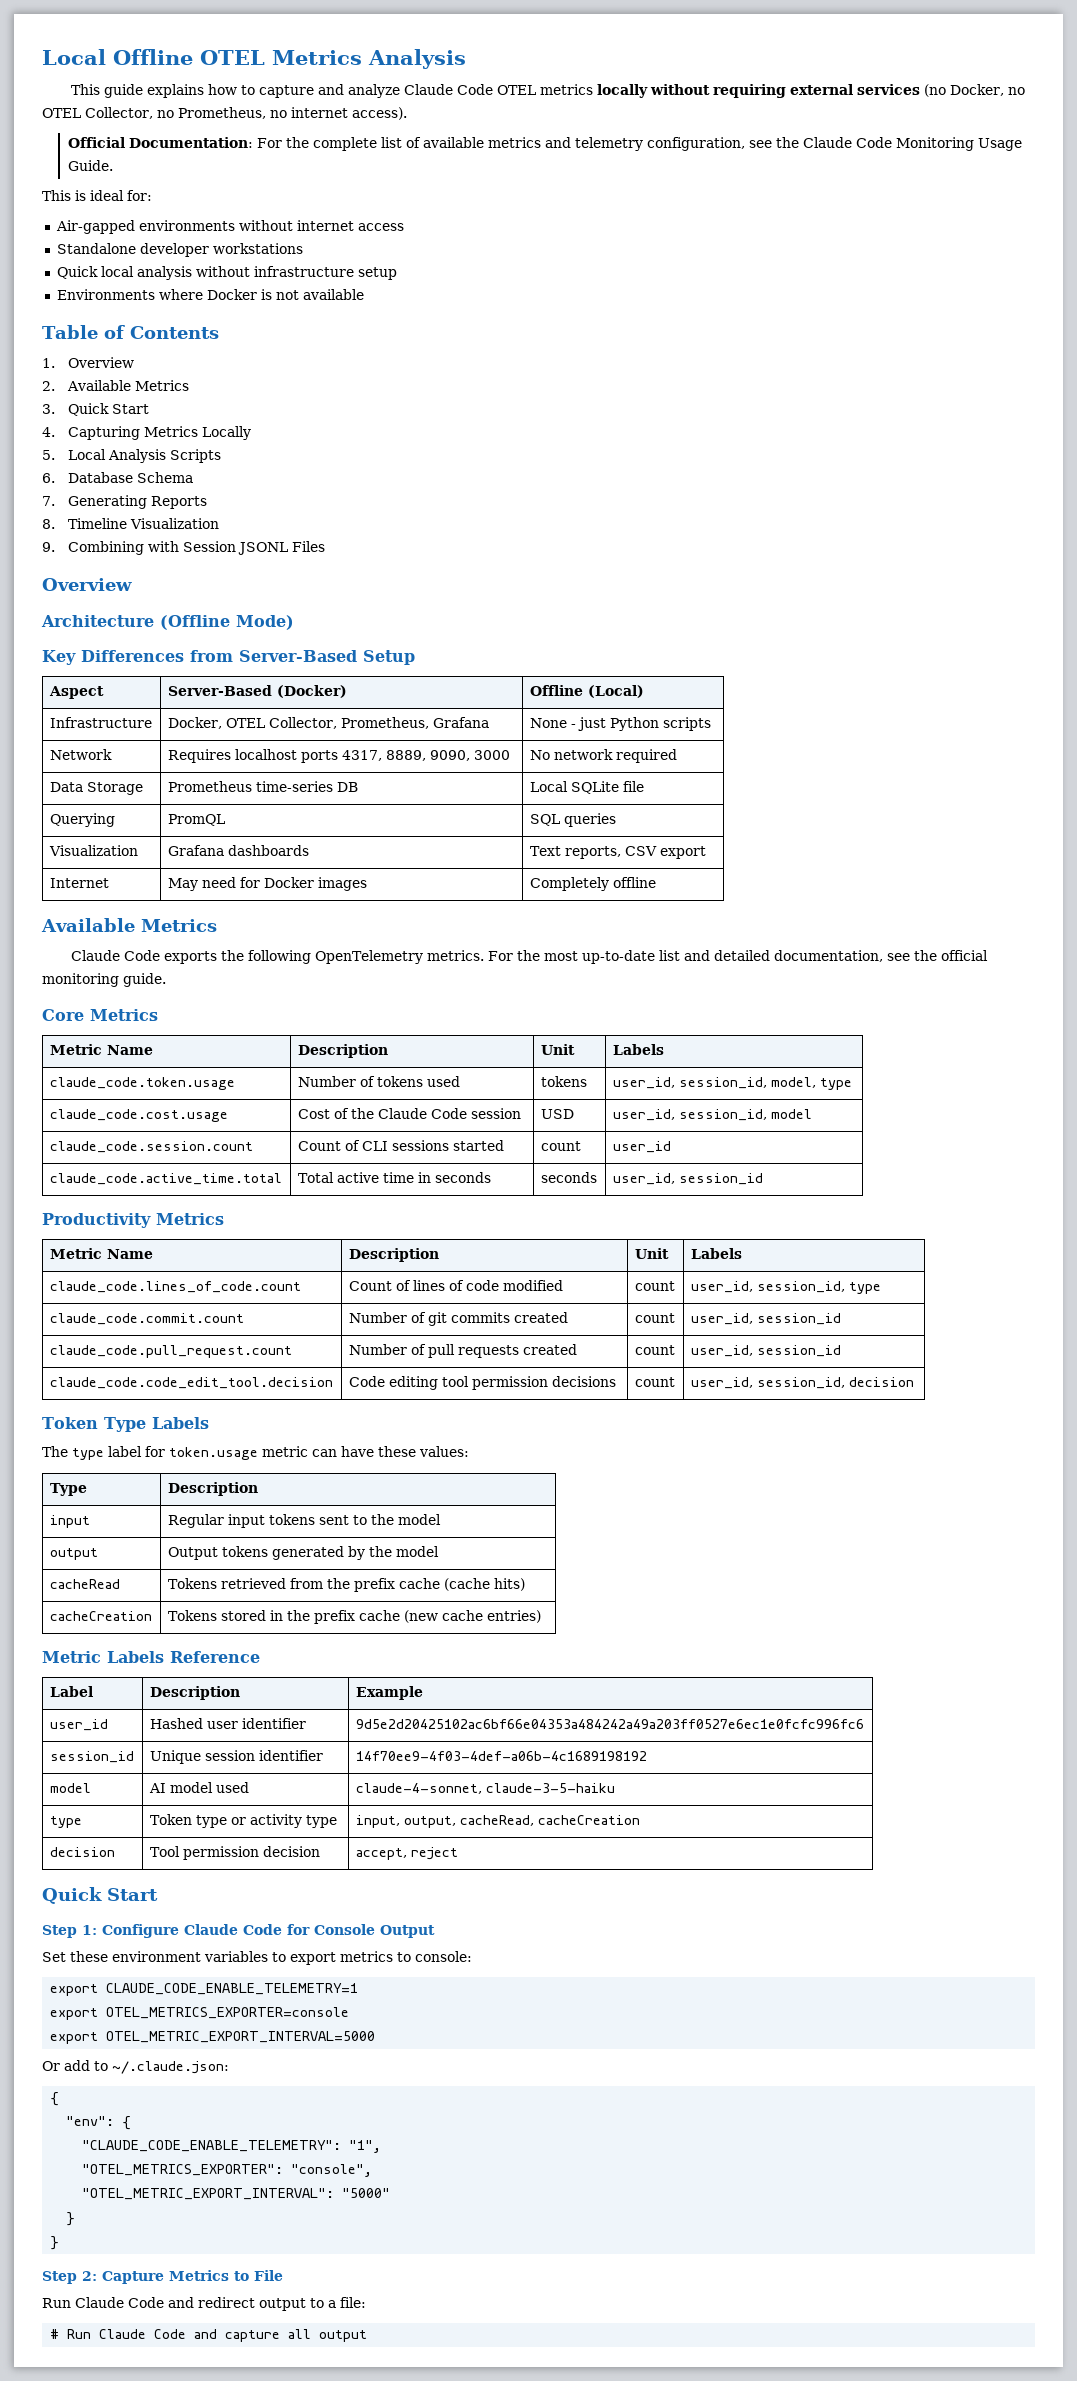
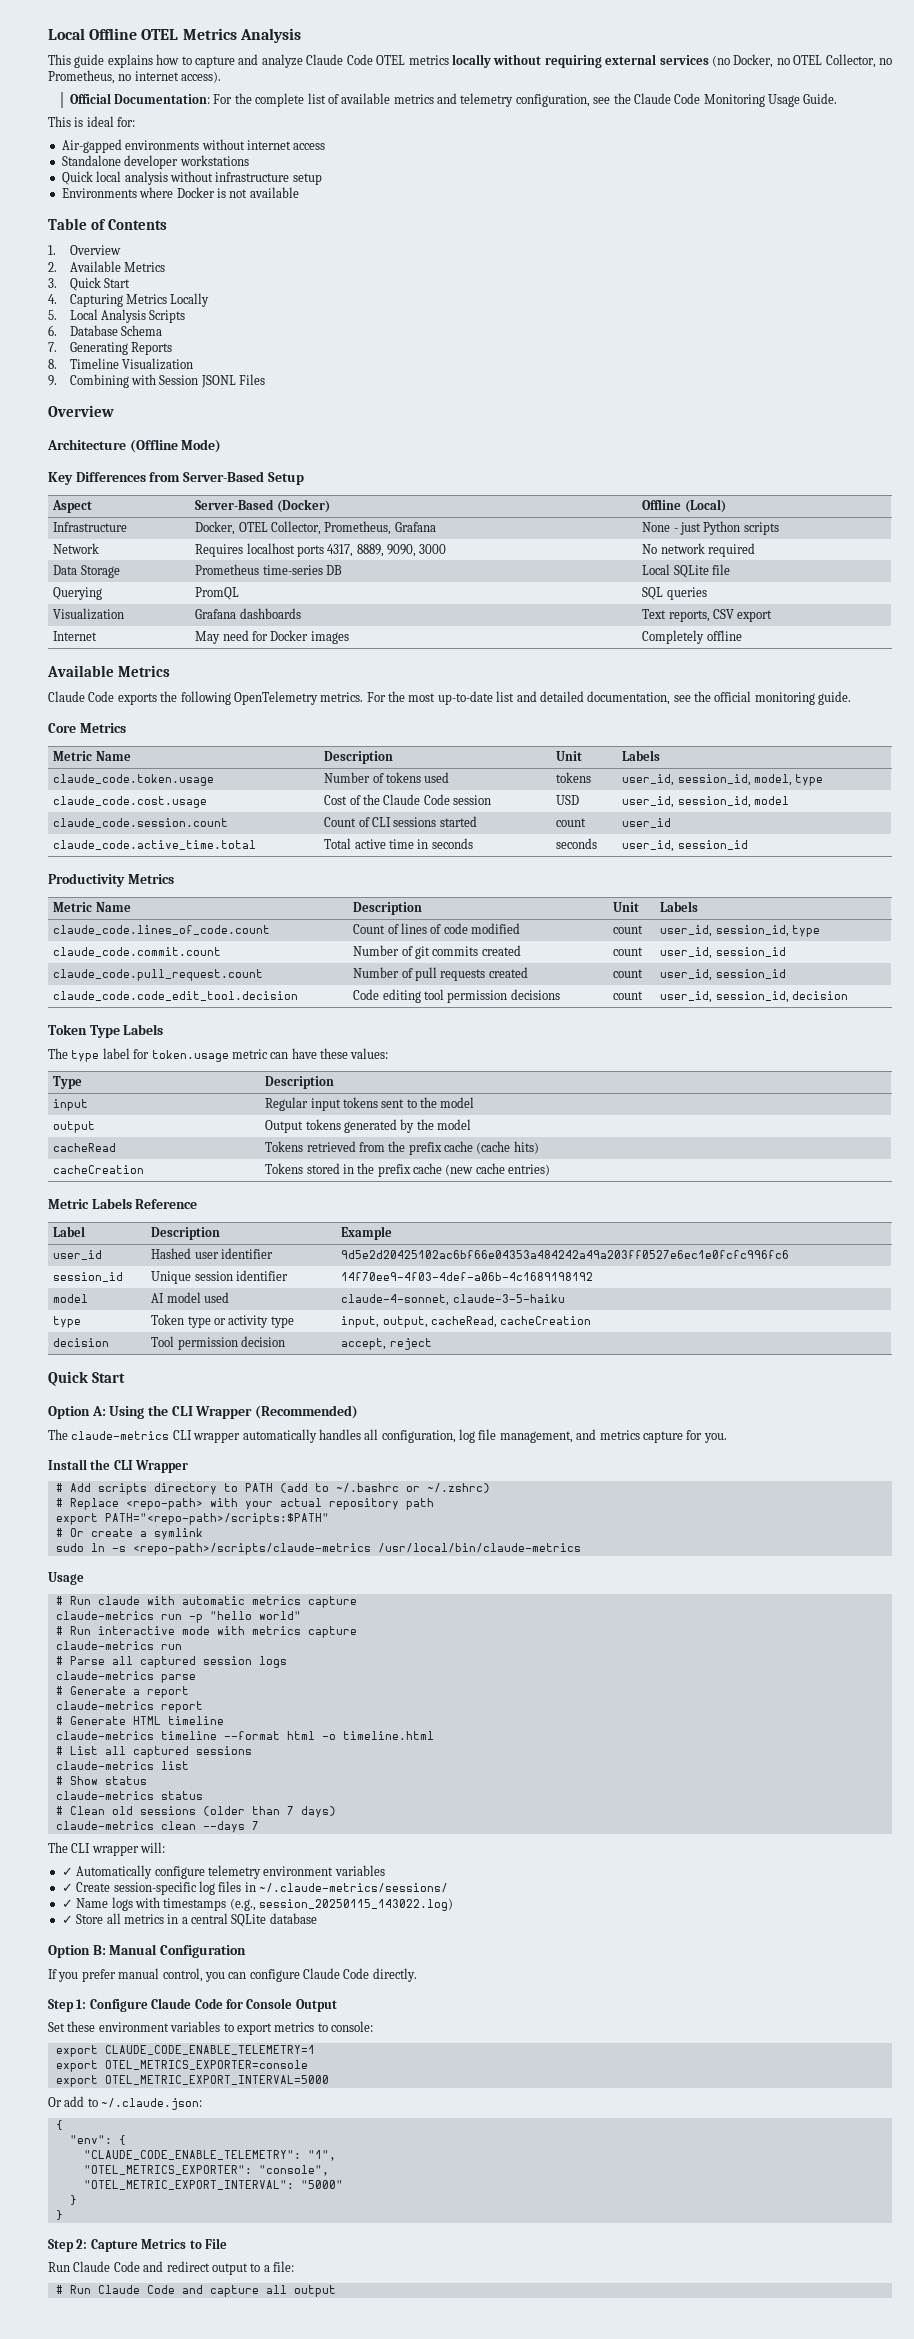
(158, 1894) none -> [48,1405,358,1419] [48,1429,727,1443] [48,1459,189,1473] [55,1483,490,1495] [55,1498,434,1510] [55,1513,329,1525] [55,1528,203,1540] [55,1543,581,1555] [48,1572,84,1585] [55,1596,357,1608] [55,1611,301,1623] [55,1626,357,1638] [55,1641,182,1650] [55,1656,287,1668] [55,1671,196,1683] [55,1686,189,1698] [55,1701,203,1713] [55,1716,224,1725] [55,1731,434,1740] [55,1746,252,1758] [55,1761,189,1770] [55,1776,147,1785] [55,1791,203,1800] [55,1806,336,1818] [55,1821,259,1833] [48,1842,166,1856] [61,1865,385,1879] [61,1881,448,1895] [61,1897,453,1911] [61,1913,317,1927] [48,1944,246,1958] [48,1968,417,1982] // Option A: Using the CLI Wrapper (Recommended) // The claude-metrics CLI wrapper automatically handles all configuration, log file management, and metrics capture for you. // Install the CLI Wrapper // # Add scripts directory to PATH (add to ~/.bashrc or ~/.zshrc) // # Replace <repo-path> with your actual repository path // export PATH="<repo-path>/scripts:$PATH" // # Or create a symlink // sudo ln -s <repo-path>/scripts/claude-metrics /usr/local/bin/claude-metrics // Usage // # Run claude with automatic metrics capture // claude-metrics run -p "hello world" // # Run interactive mode with metrics capture // claude-metrics run // # Parse all captured session logs // claude-metrics parse // # Generate a report // claude-metrics report // # Generate HTML timeline // claude-metrics timeline --format html -o timeline.html // # List all captured sessions // claude-metrics list // # Show status // claude-metrics status // # Clean old sessions (older than 7 days) // claude-metrics clean --days 7 // The CLI wrapper will: // ✓ Automatically configure telemetry environment variables // ✓ Create session-specific log files in ~/.claude-metrics/sessions/ // ✓ Name logs with timestamps (e.g., session_20250115_143022.log) // ✓ Store all metrics in a central SQLite database // Option B: Manual Configuration // If you prefer manual control, you can configure Claude Code directly.

